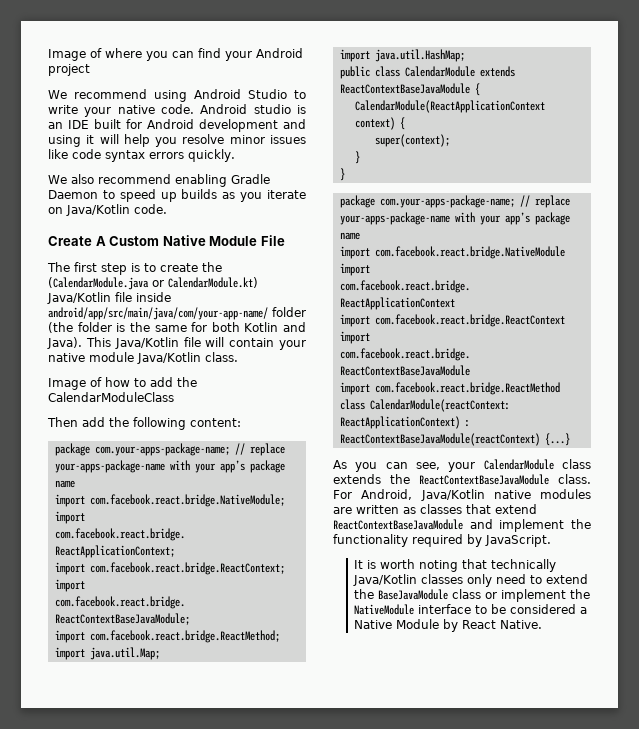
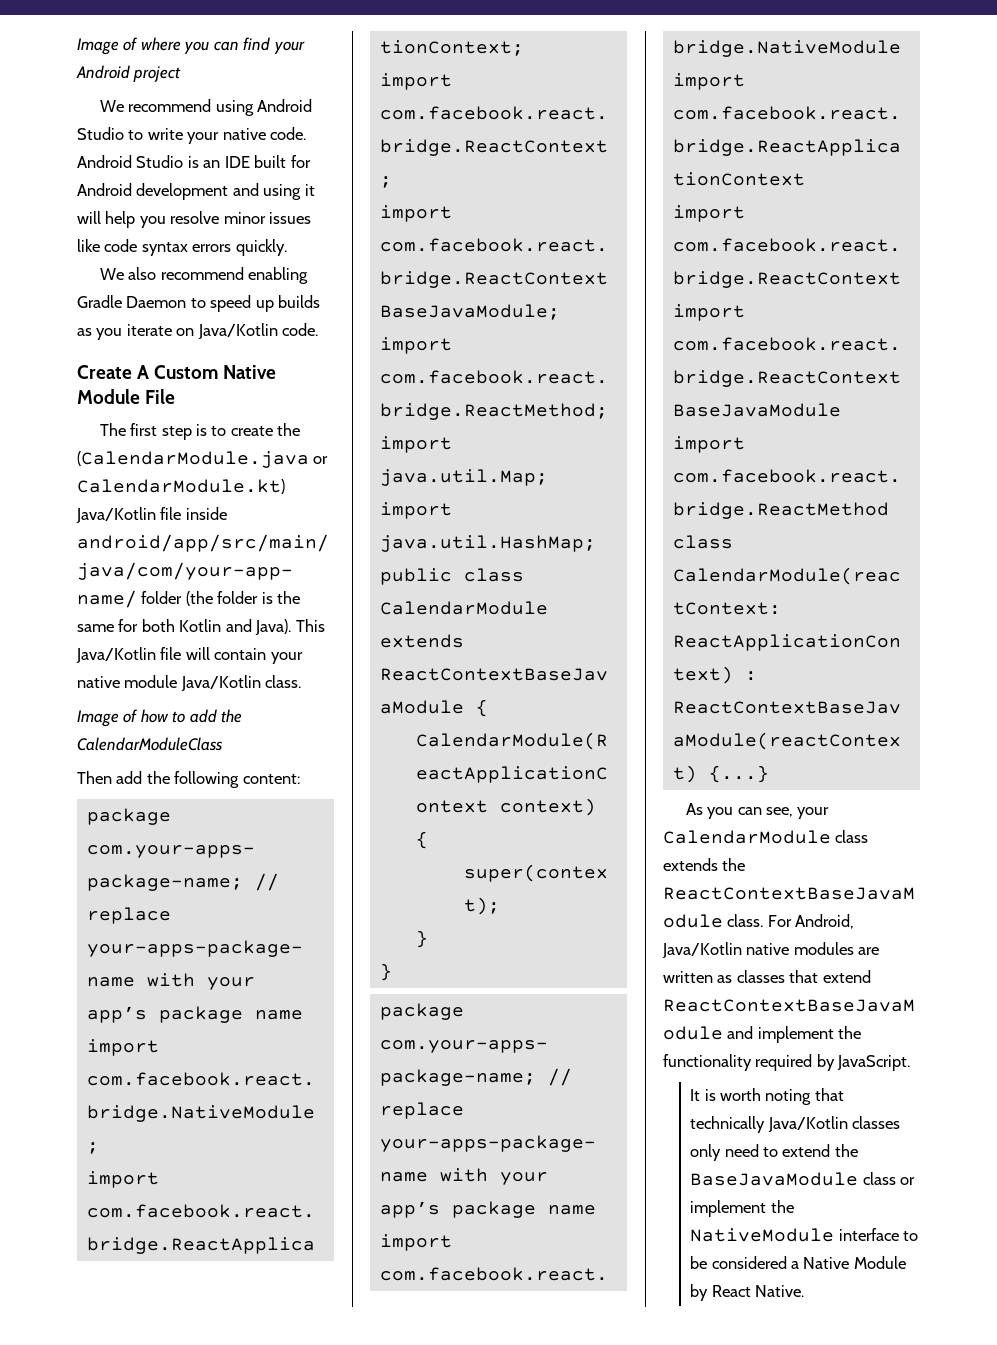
[253,104,291,114] studio -> [136,155,184,168] Studio

